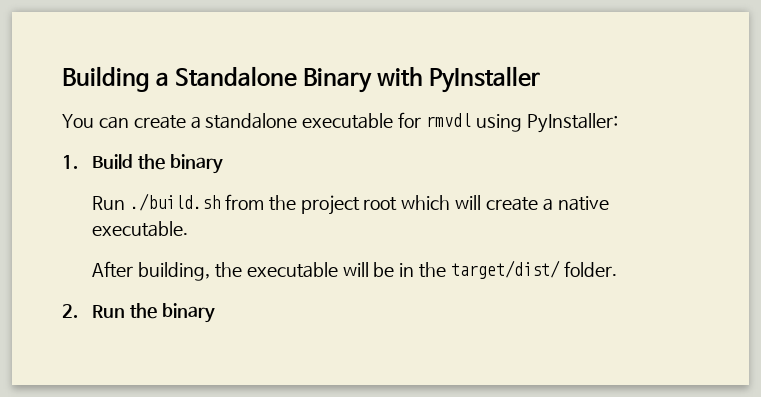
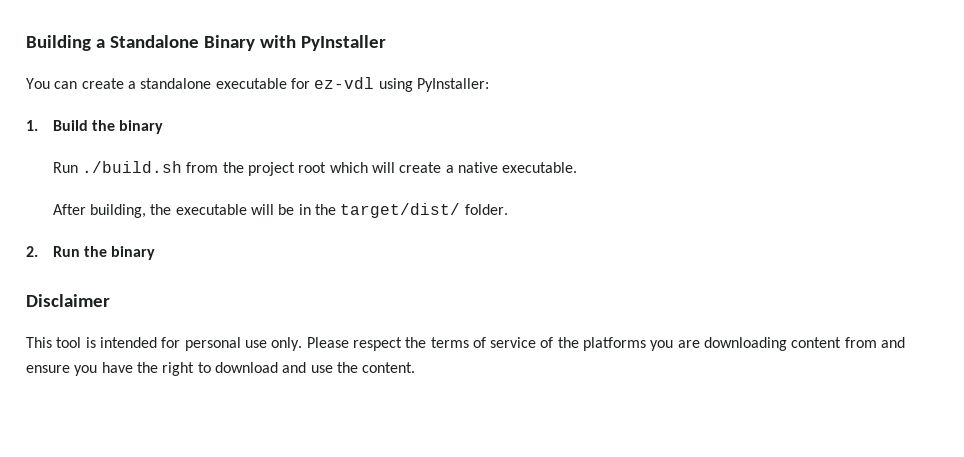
[425,113,471,127] rmvdl -> [314,77,375,89] ez-vdl
(215, 313) none -> [26,294,110,307] [26,337,906,351] [26,362,416,376] // Disclaimer // This tool is intended for personal use only. Please respect the terms of service of the platforms you are downloading content from and ensure you have the right to download and use the content.

